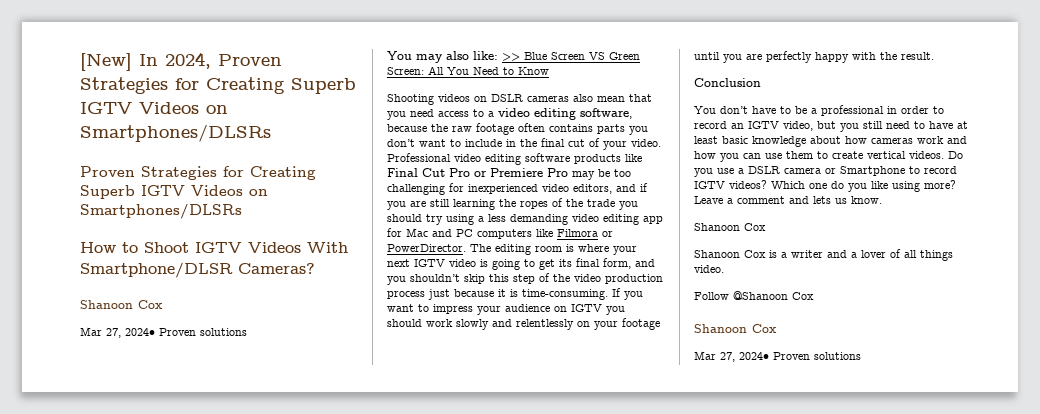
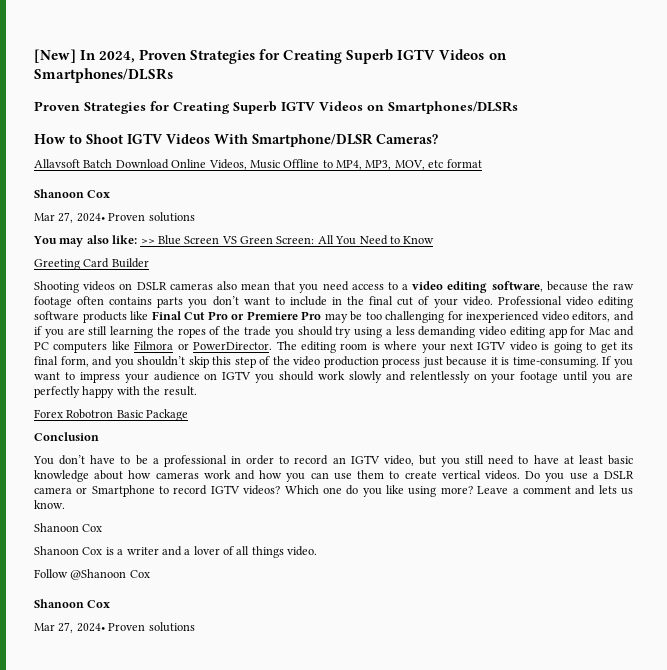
(315, 268) none -> [34,159,482,170] // Allavsoft Batch Download Online Videos, Music Offline to MP4, MP3, MOV, etc format
(549, 71) none -> [34,258,149,270] // Greeting Card Builder
(934, 56) none -> [34,409,189,421] // Forex Robotron Basic Package

